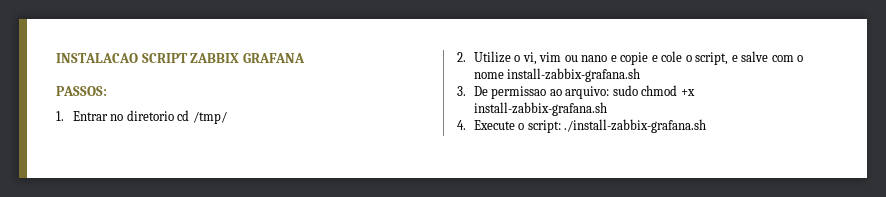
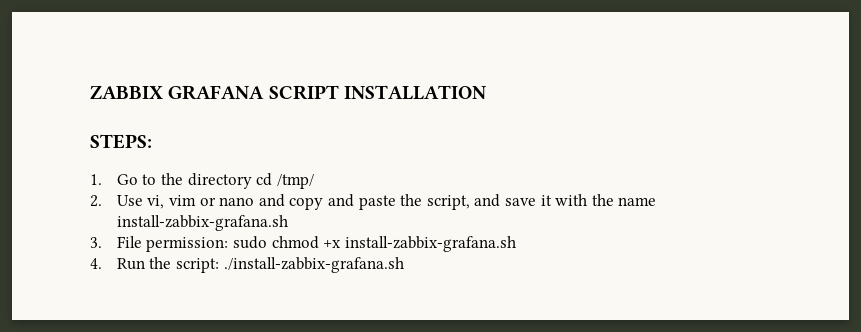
[56,53,188,63] INSTALACAO SCRIPT -> (90, 92) none
[56,86,107,96] [56,110,227,124] [457,51,804,65] [473,68,641,82] [457,86,610,99] // PASSOS: // 1. Entrar no diretorio cd /tmp/ // 2. Utilize o vi, vim ou nano e copie e cole o script, e salve com o nome install-zabbix-grafana.sh // 3. De permissao ao arquivo: -> [268,85,487,100] [90,134,152,149] [90,173,314,189] [90,194,657,210] [116,215,288,231] [90,236,229,252] SCRIPT INSTALLATION // STEPS: // 1. Go to the directory cd /tmp/ // 2. Use vi, vim or nano and copy and paste the script, and save it with the name install-zabbix-grafana.sh // 3. File permission:
[473,120,525,130] Execute o -> [116,257,172,270] Run the

